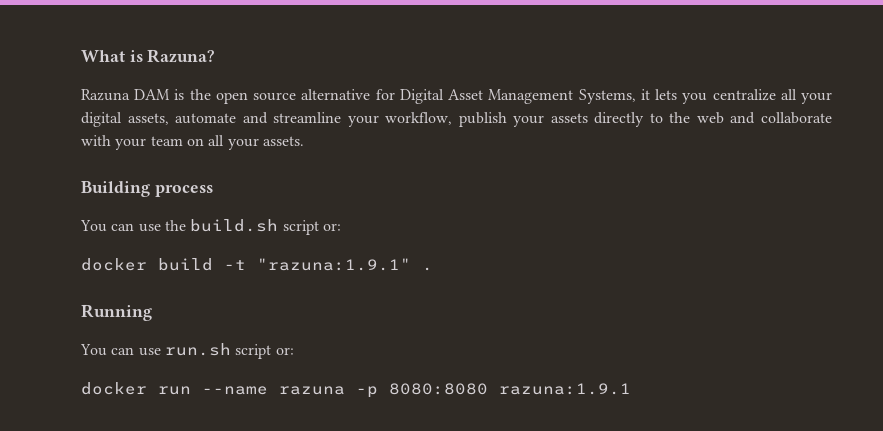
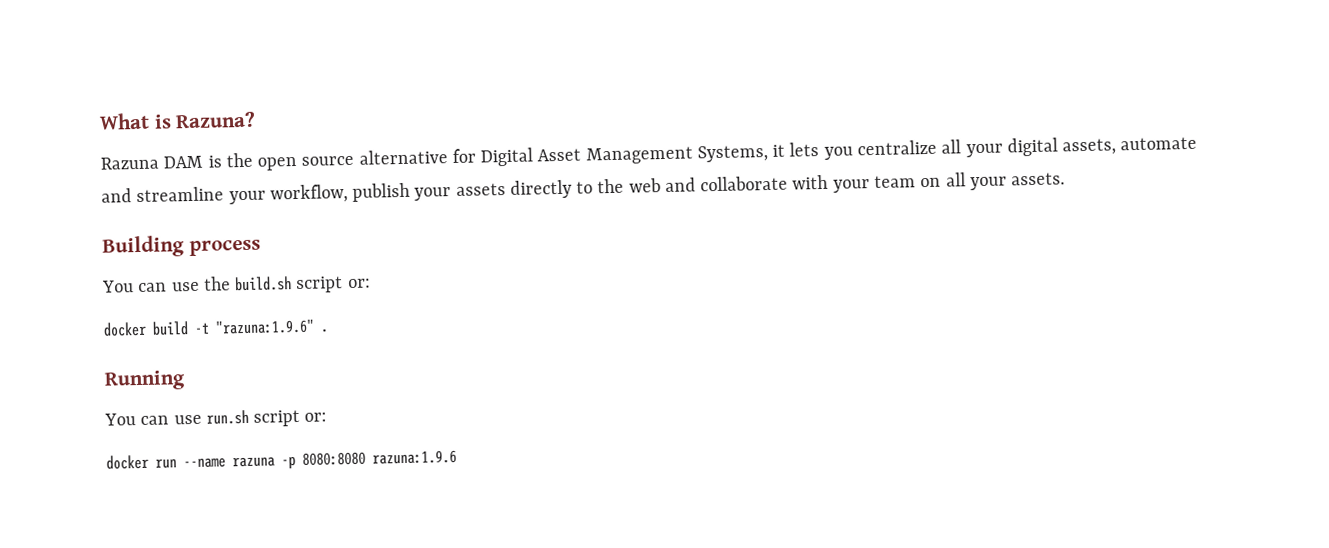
[257,258,411,271] "razuna:1.9.1" -> [215,318,315,335] "razuna:1.9.6"
[499,383,631,395] razuna:1.9.1 -> [372,449,457,465] razuna:1.9.6

